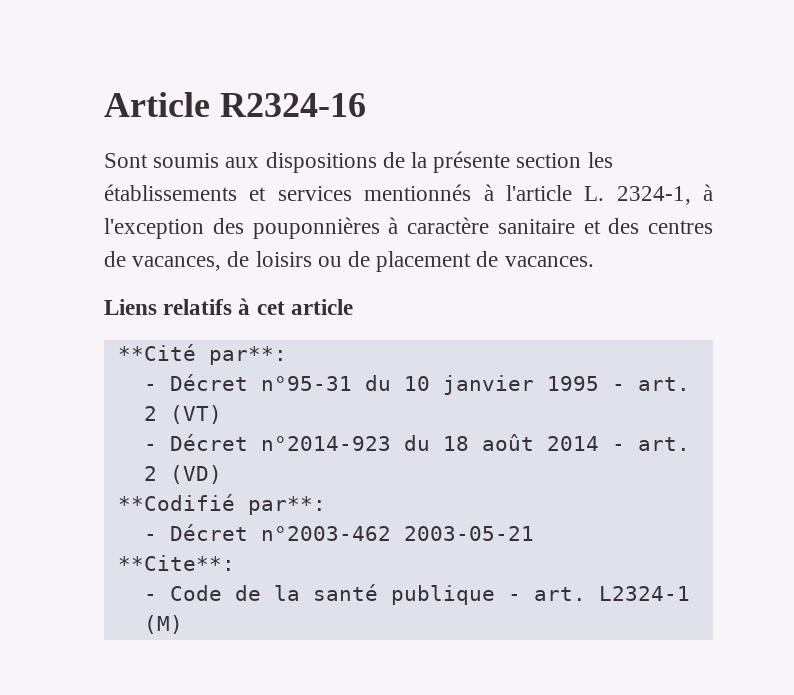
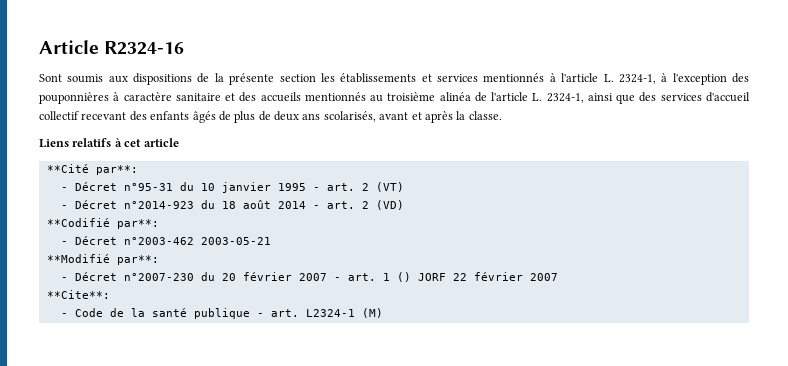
[648,220,713,234] [104,251,594,272] centres de vacances, de loisirs ou de placement de vacances. -> [260,92,750,104] [39,111,502,123] accueils mentionnés au troisième alinéa de l'article L. 2324-1, ainsi que des services d'accueil collectif recevant des enfants âgés de plus de deux ans scolarisés, avant et après la classe.
(534, 533) none -> [46,254,159,265] [60,272,558,282] // **Modifié par**: // - Décret n°2007-230 du 20 février 2007 - art. 1 () JORF 22 février 2007

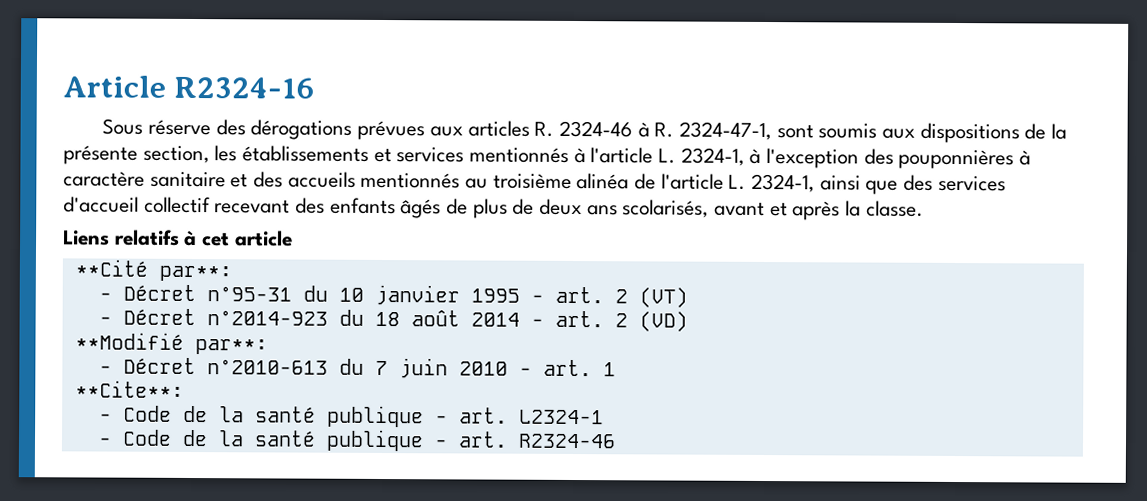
[39,74,62,82] Sont -> [102,118,814,141] Sous réserve des dérogations prévues aux articles R. 2324-46 à R. 2324-47-1, sont
[279,74,316,82] section -> [142,145,210,164] section,
[46,218,159,229] [60,236,271,245] [46,254,159,265] [60,272,558,282] **Codifié par**: // - Décret n°2003-462 2003-05-21 // **Modifié par**: // - Décret n°2007-230 du 20 février 2007 - art. 1 () JORF 22 février 2007 -> [74,332,268,355] [98,357,616,379] **Modifié par**: // - Décret n°2010-613 du 7 juin 2010 - art. 1
[361,308,383,318] (M) -> [97,429,616,452] // - Code de la santé publique - art. R2324-46

